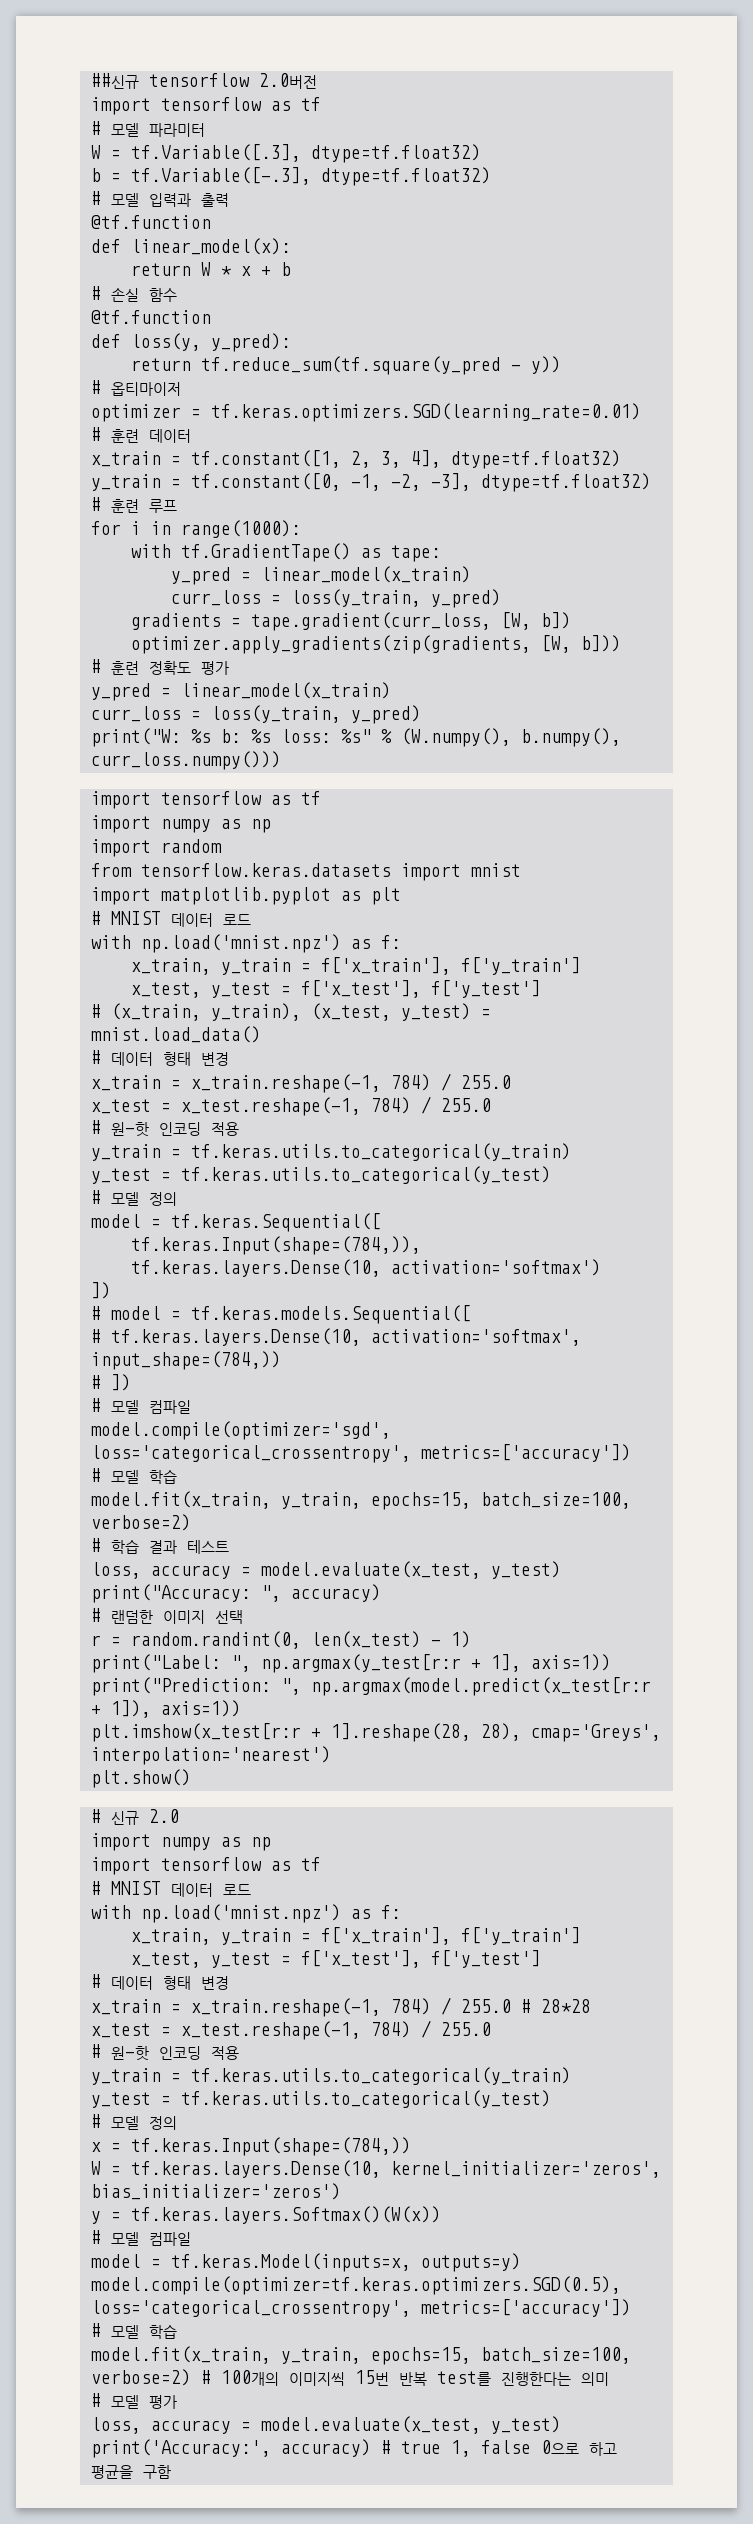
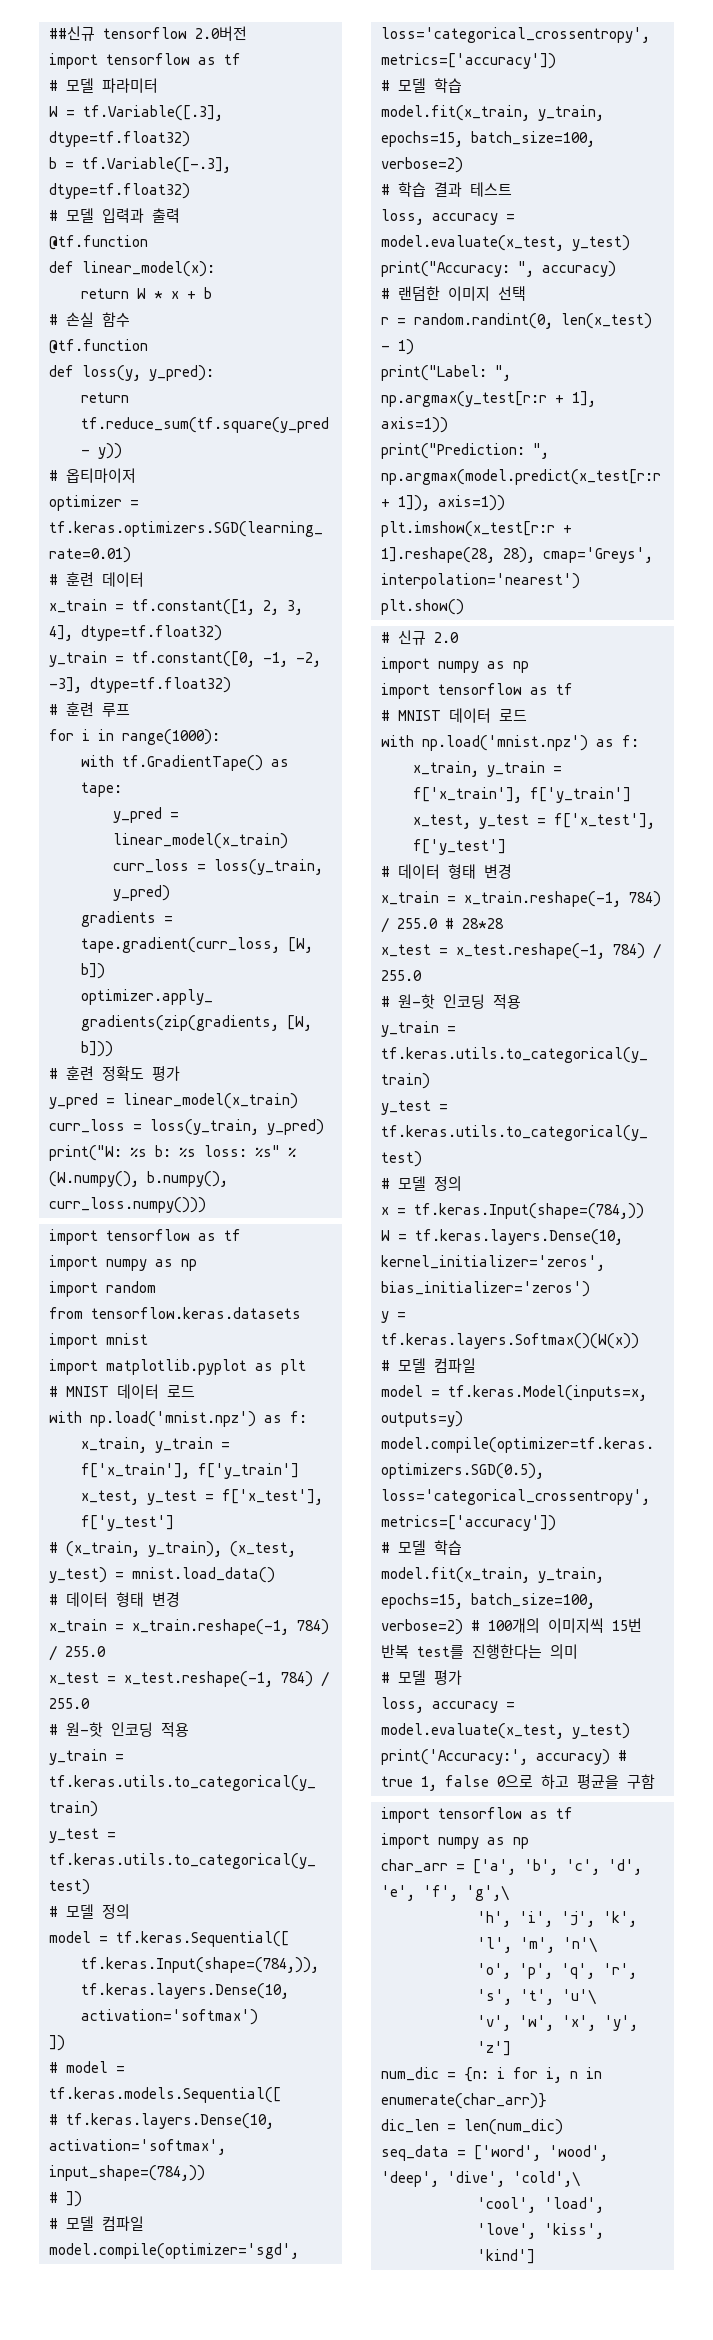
(171, 2472) none -> [380,1807,573,1823] [380,1833,529,1849] [380,1859,642,1875] [380,1885,509,1901] [476,1911,637,1927] [476,1937,597,1953] [476,1963,637,1979] [476,1989,596,2005] [476,2015,638,2031] [476,2041,511,2056] [380,2067,602,2083] [380,2093,547,2109] [380,2119,563,2135] [380,2145,608,2161] [380,2171,580,2187] [476,2197,604,2213] [476,2223,604,2239] [476,2249,535,2264] // import tensorflow as tf // import numpy as np // char_arr = ['a', 'b', 'c', 'd', 'e', 'f', 'g',\ // 'h', 'i', 'j', 'k', 'l', 'm', 'n'\ // 'o', 'p', 'q', 'r', 's', 't', 'u'\ // 'v', 'w', 'x', 'y', 'z'] // num_dic = {n: i for i, n in enumerate(char_arr)} // dic_len = len(num_dic) // seq_data = ['word', 'wood', 'deep', 'dive', 'cold',\ // 'cool', 'load', 'love', 'kiss', 'kind']

